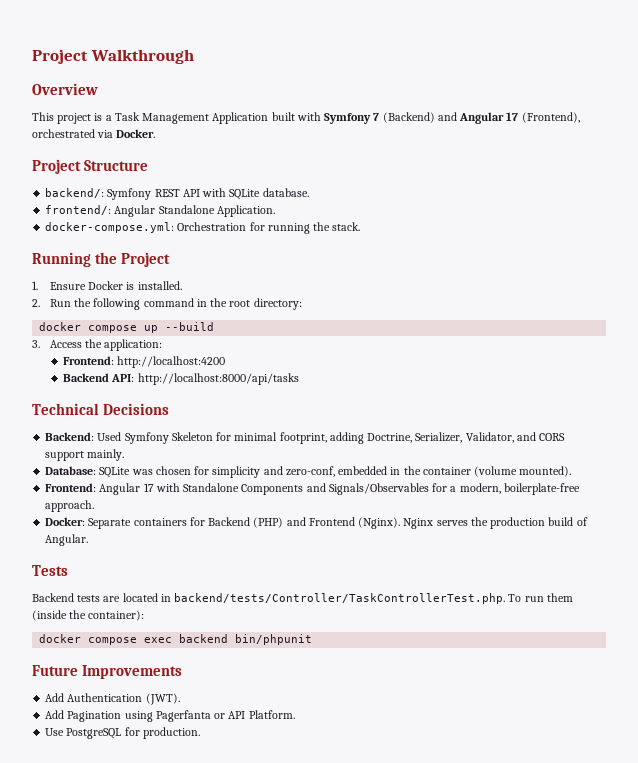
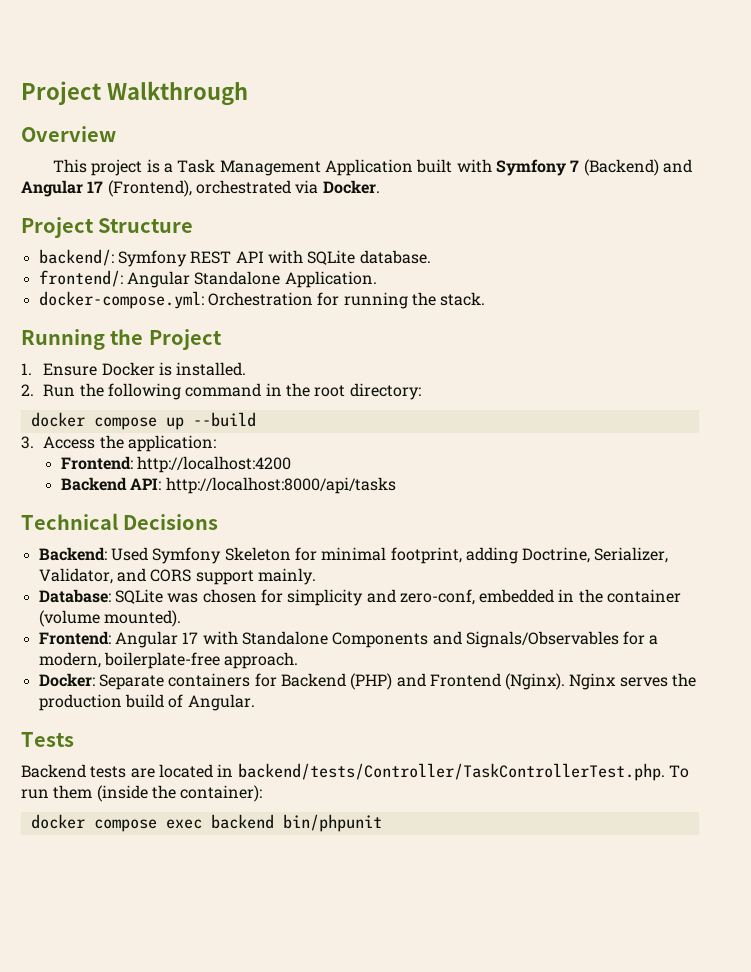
[32,665,183,679] [45,693,180,705] [45,710,295,722] [45,727,200,739] // Future Improvements // Add Authentication (JWT). // Add Pagination using Pagerfanta or API Platform. // Use PostgreSQL for production. -> (382, 823) none

